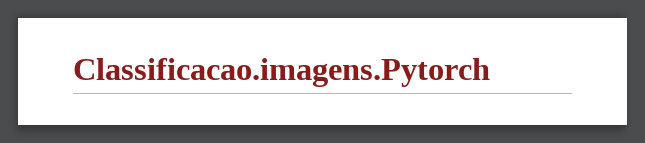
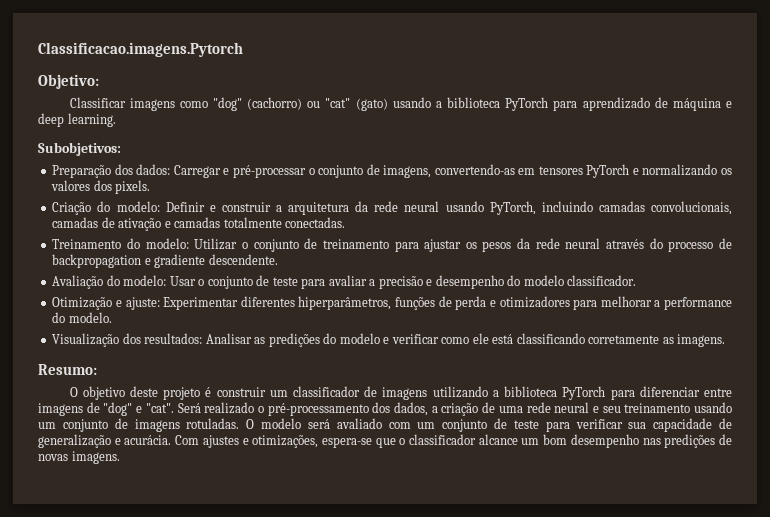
(490, 72) none -> [38,74,99,89] [69,97,732,111] [38,113,116,127] [38,142,121,156] [52,164,733,178] [51,180,151,194] [52,201,733,215] [52,217,346,231] [52,238,732,252] [52,254,278,268] [52,275,637,289] [52,296,733,310] [52,312,112,323] [52,333,726,347] [38,364,97,375] [69,386,732,400] [38,402,733,416] [38,418,732,432] [38,434,732,448] [38,451,120,464] // Objetivo: // Classificar imagens como "dog" (cachorro) ou "cat" (gato) usando a biblioteca PyTorch para aprendizado de máquina e deep learning. // Subobjetivos: // Preparação dos dados: Carregar e pré-processar o conjunto de imagens, convertendo-as em tensores PyTorch e normalizando os valores dos pixels. // Criação do modelo: Definir e construir a arquitetura da rede neural usando PyTorch, incluindo camadas convolucionais, camadas de ativação e camadas totalmente conectadas. // Treinamento do modelo: Utilizar o conjunto de treinamento para ajustar os pesos da rede neural através do processo de backpropagation e gradiente descendente. // Avaliação do modelo: Usar o conjunto de teste para avaliar a precisão e desempenho do modelo classificador. // Otimização e ajuste: Experimentar diferentes hiperparâmetros, funções de perda e otimizadores para melhorar a performance do modelo. // Visualização dos resultados: Analisar as predições do modelo e verificar como ele está classificando corretamente as imagens. // Resumo: // O objetivo deste projeto é construir um classificador de imagens utilizando a biblioteca PyTorch para diferenciar entre imagens de "dog" e "cat". Será realizado o pré-processamento dos dados, a criação de uma rede neural e seu treinamento usando um conjunto de imagens rotuladas. O modelo será avaliado com um conjunto de teste para verificar sua capacidade de generalização e acurácia. Com ajustes e otimizações, espera-se que o classificador alcance um bom desempenho nas predições de novas imagens.

